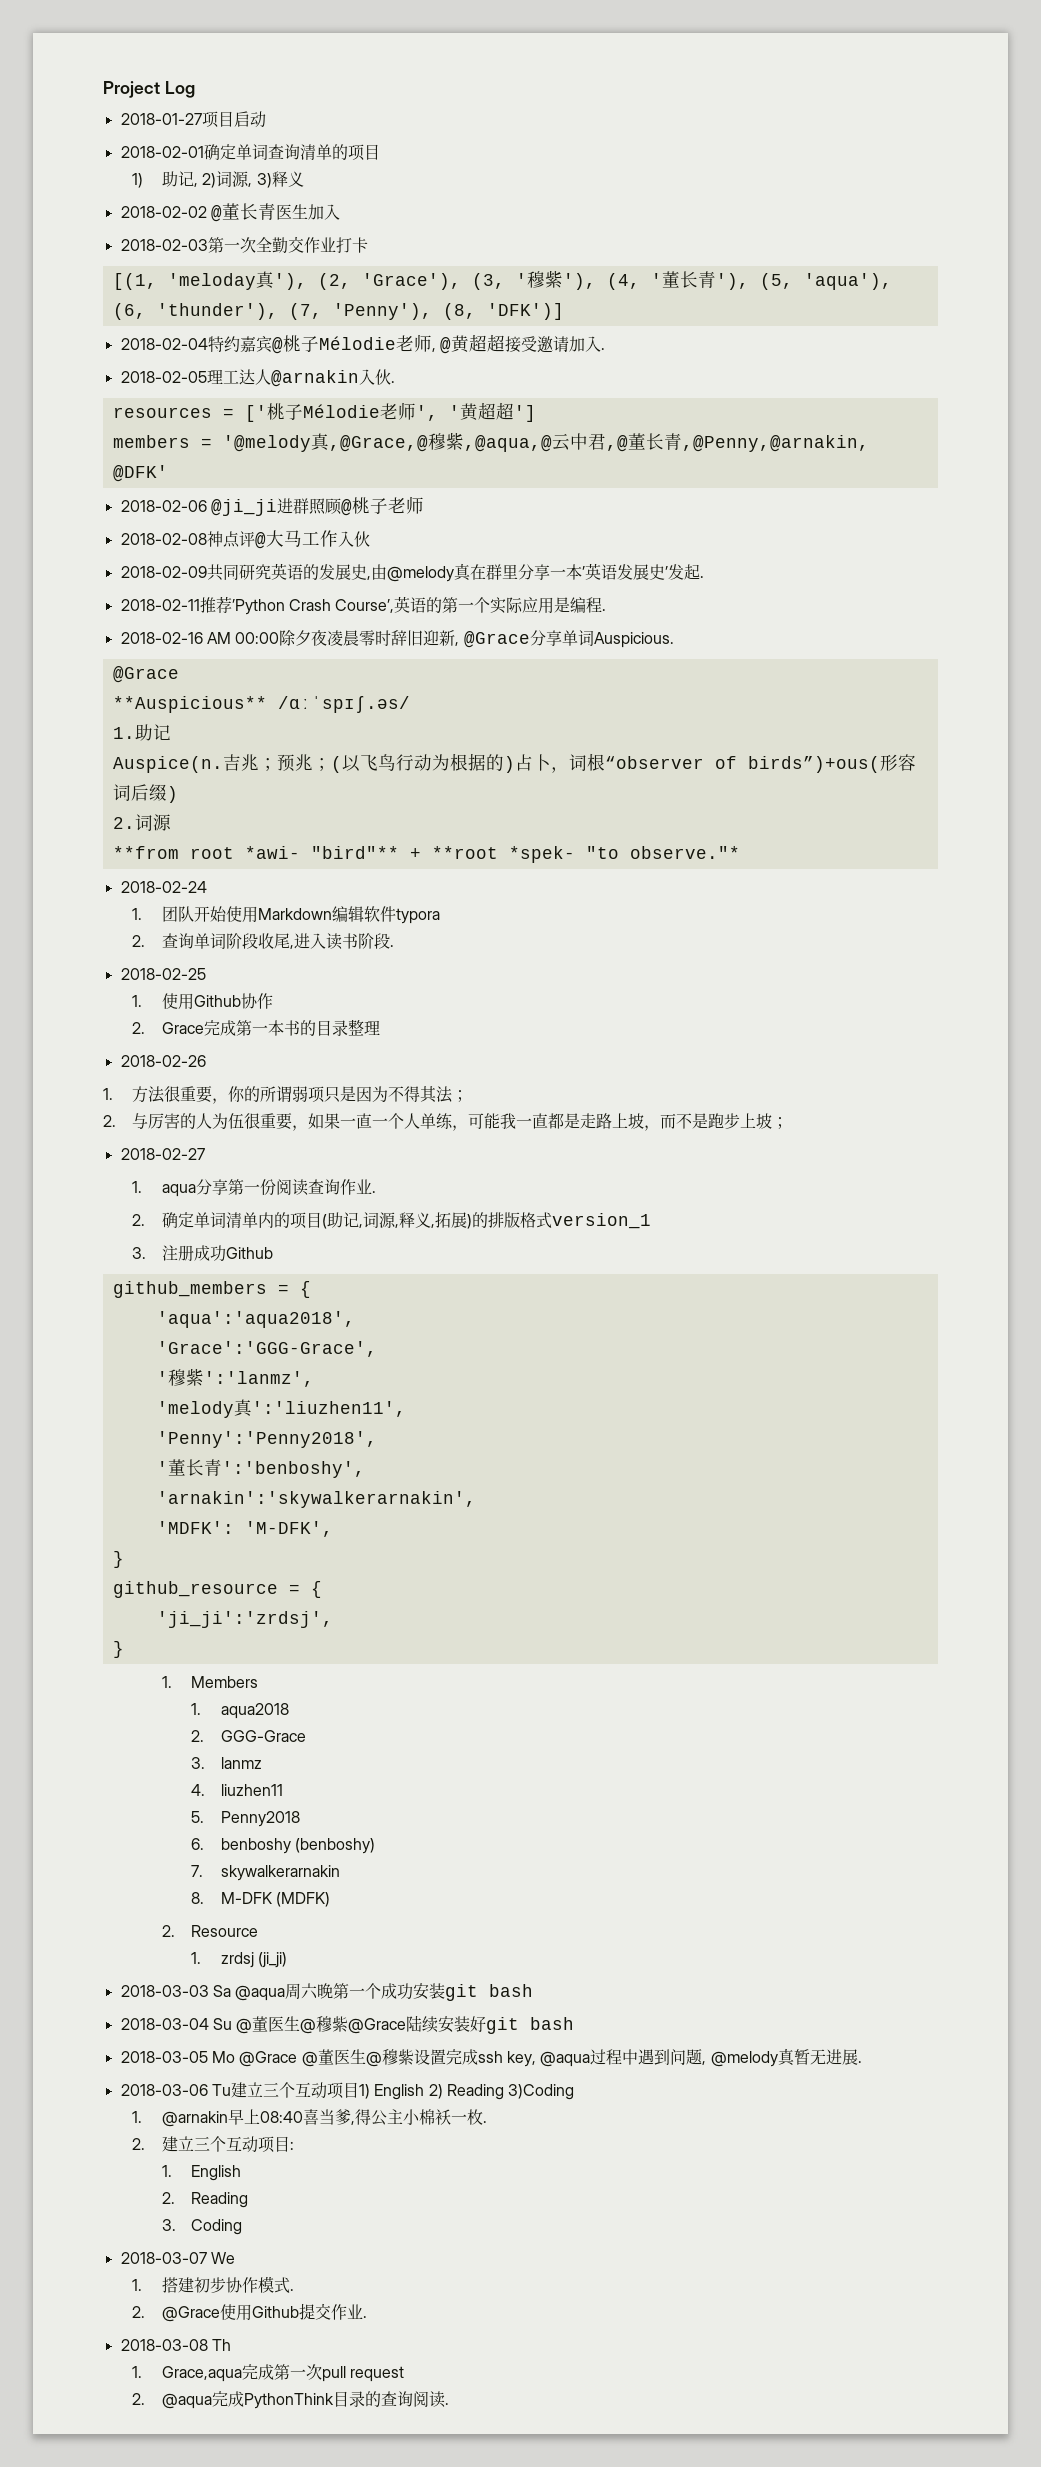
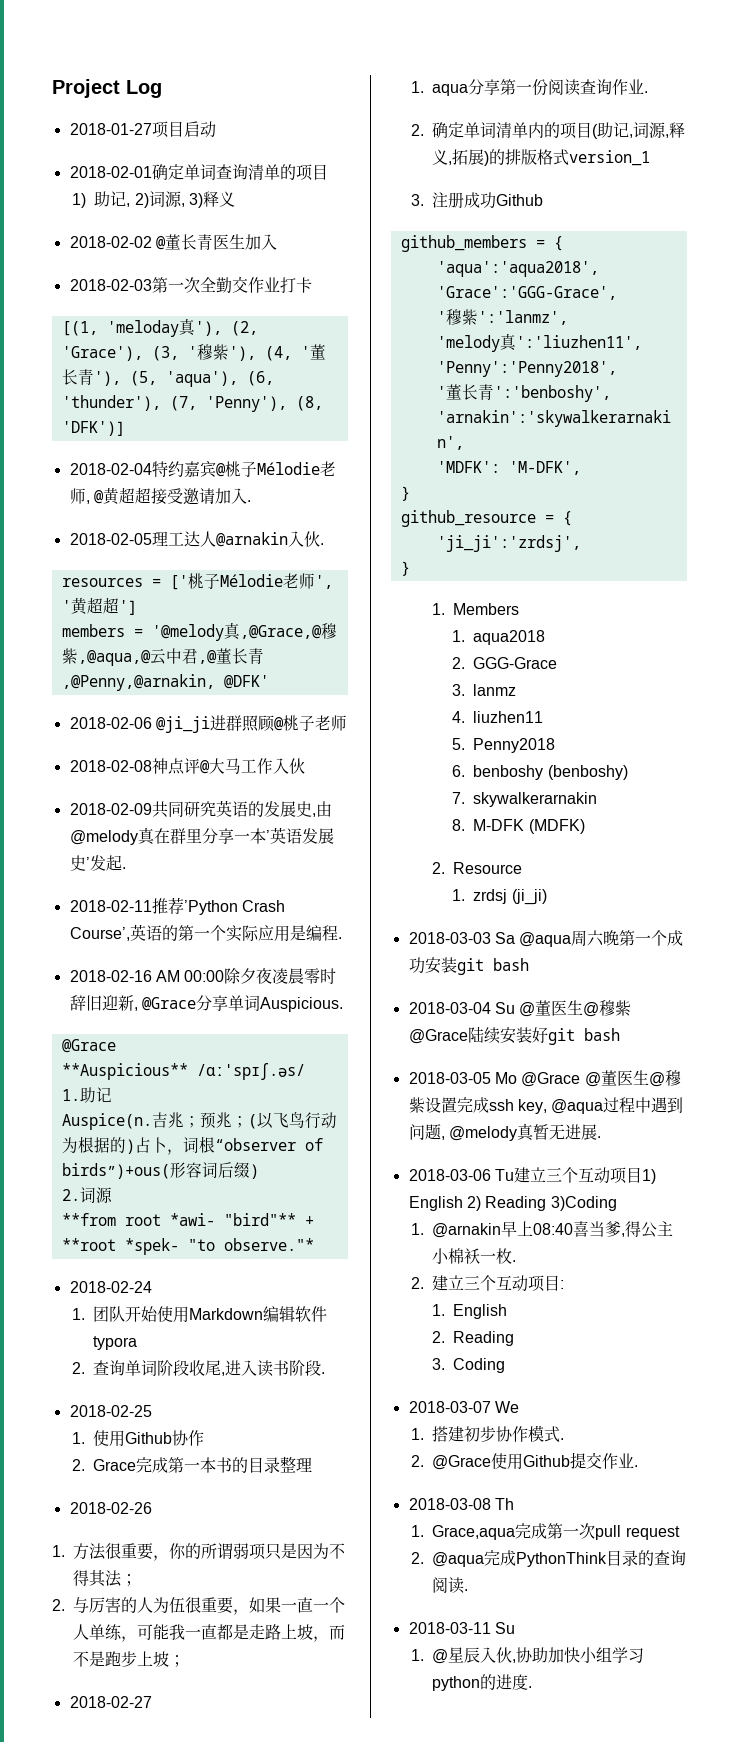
(449, 2404) none -> [408,1622,515,1634] [411,1647,645,1664] [432,1674,533,1691] // 2018-03-11 Su // 1. @星辰入伙,协助加快小组学习python的进度.

